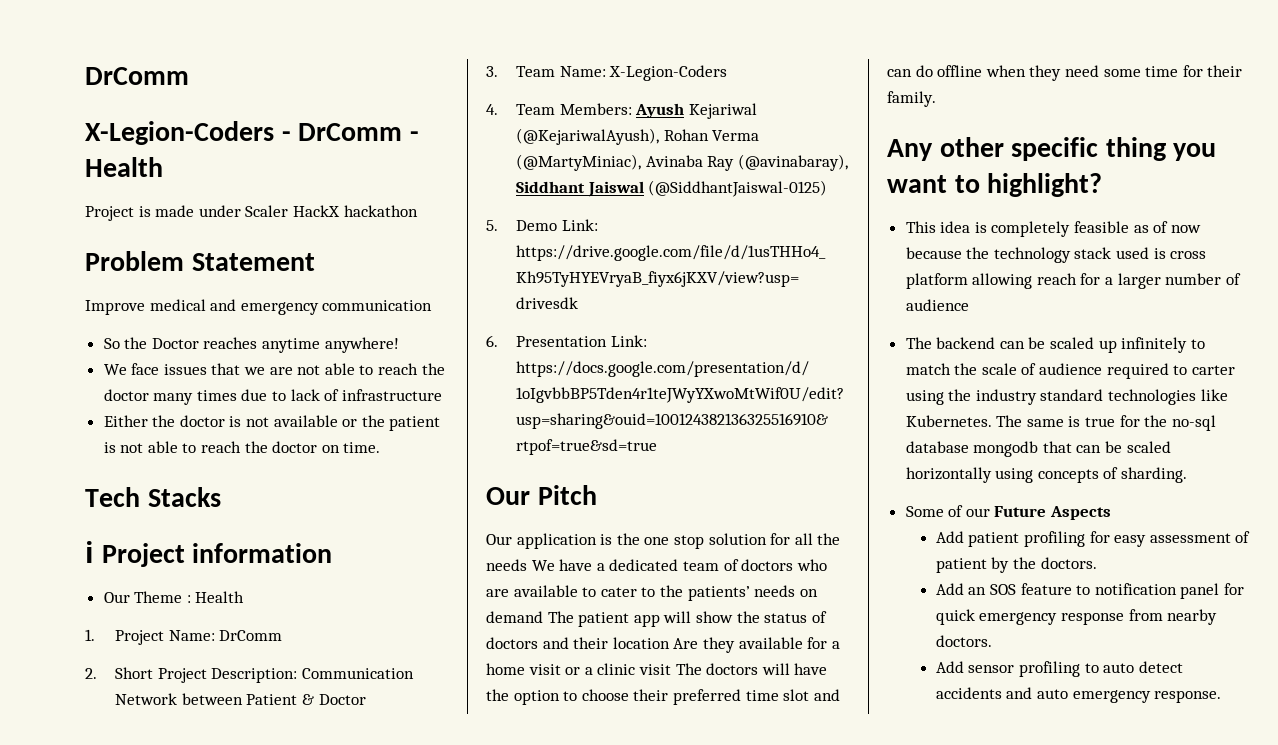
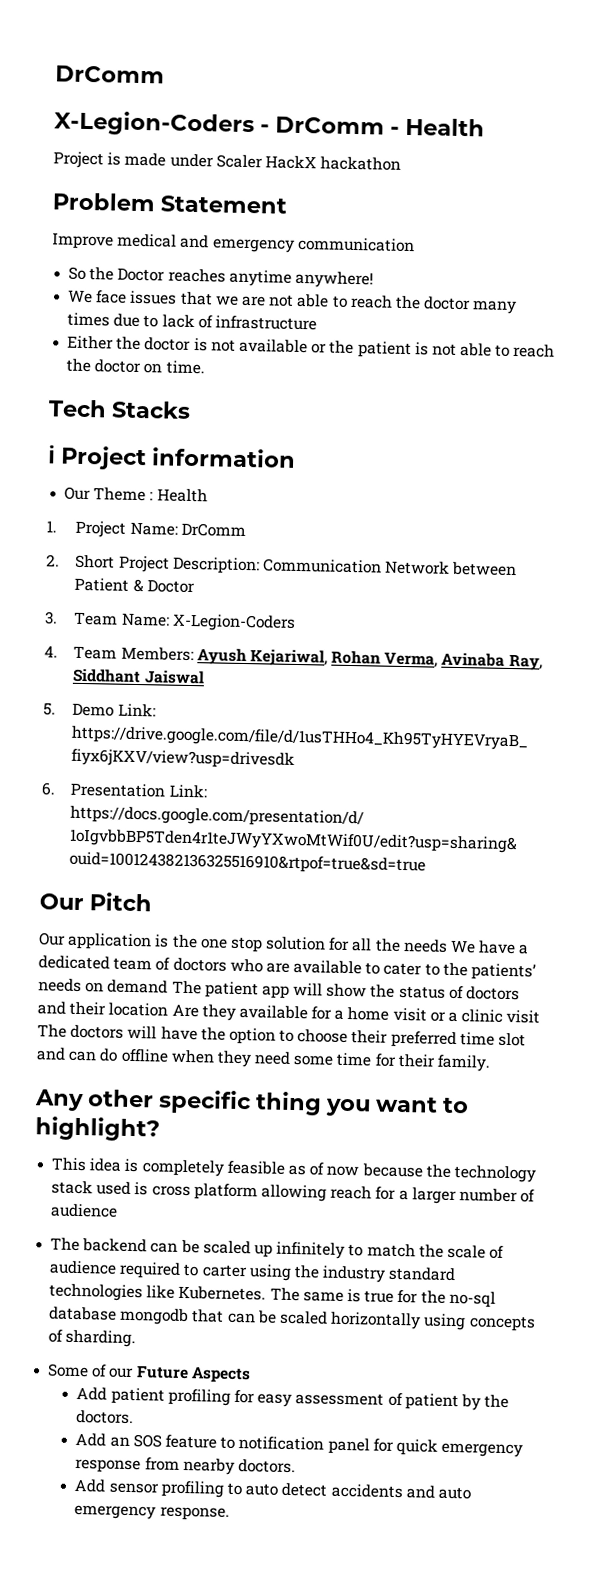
[688,103,757,119] [516,128,760,145] [516,154,848,171] Kejariwal (@KejariwalAyush), Rohan Verma (@MartyMiniac), Avinaba Ray (@avinabaray), -> [249,649,543,671] Kejariwal, Rohan Verma, Avinaba Ray,
[648,180,828,197] (@SiddhantJaiswal-0125) -> (205, 677) none

